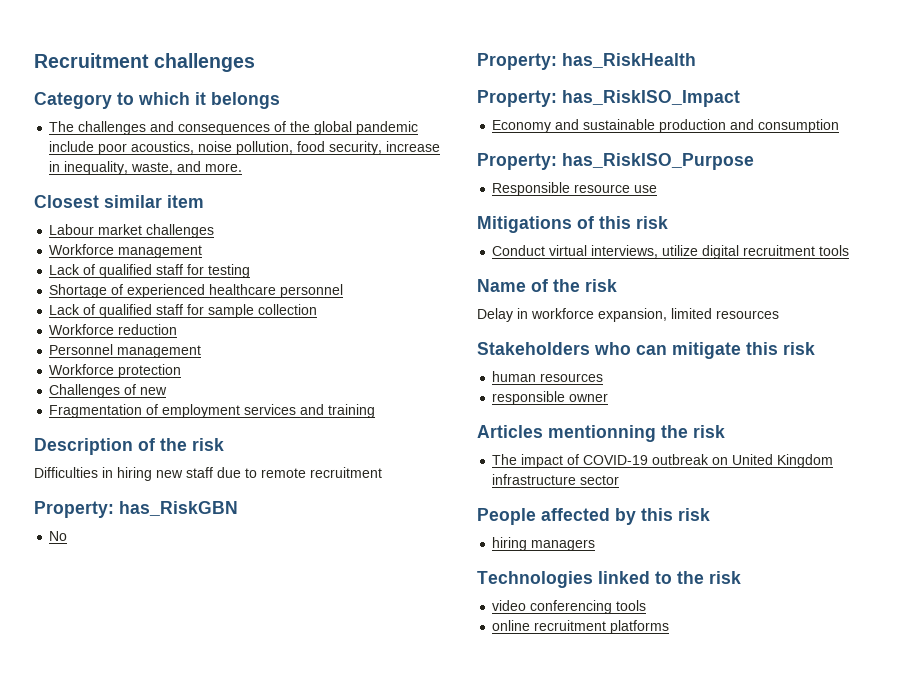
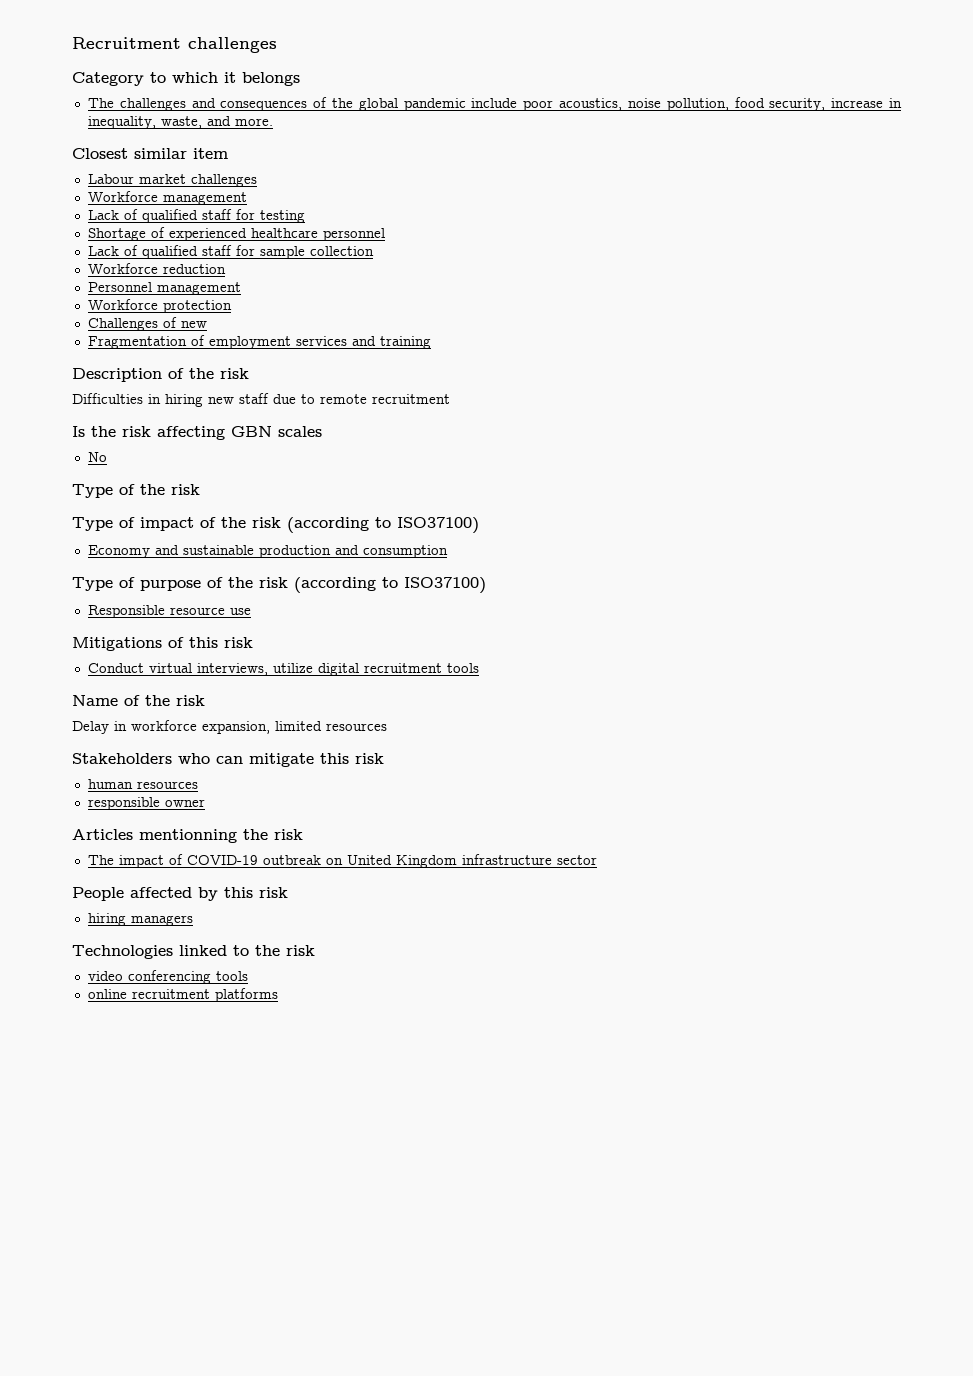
[34,501,238,518] [49,531,68,541] [477,53,696,70] [477,90,740,107] Property: has_RiskGBN // No // Property: has_RiskHealth // Property: has_RiskISO_Impact -> [72,426,322,440] [87,452,107,462] [72,484,200,498] [72,517,479,534] Is the risk affecting GBN scales // No // Type of the risk // Type of impact of the risk (according to ISO37100)
[477,153,754,170] Property: has_RiskISO_Purpose -> [72,577,486,594] Type of purpose of the risk (according to ISO37100)

